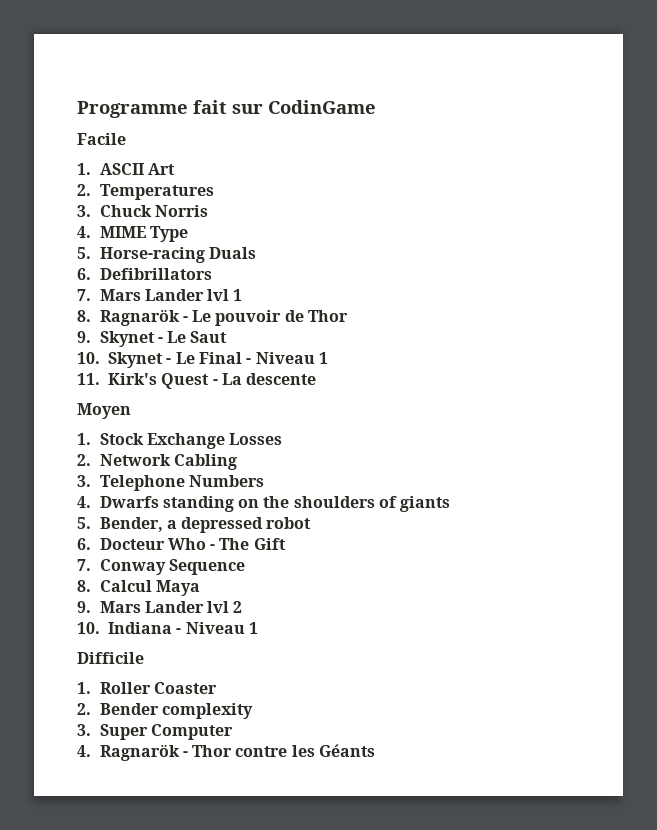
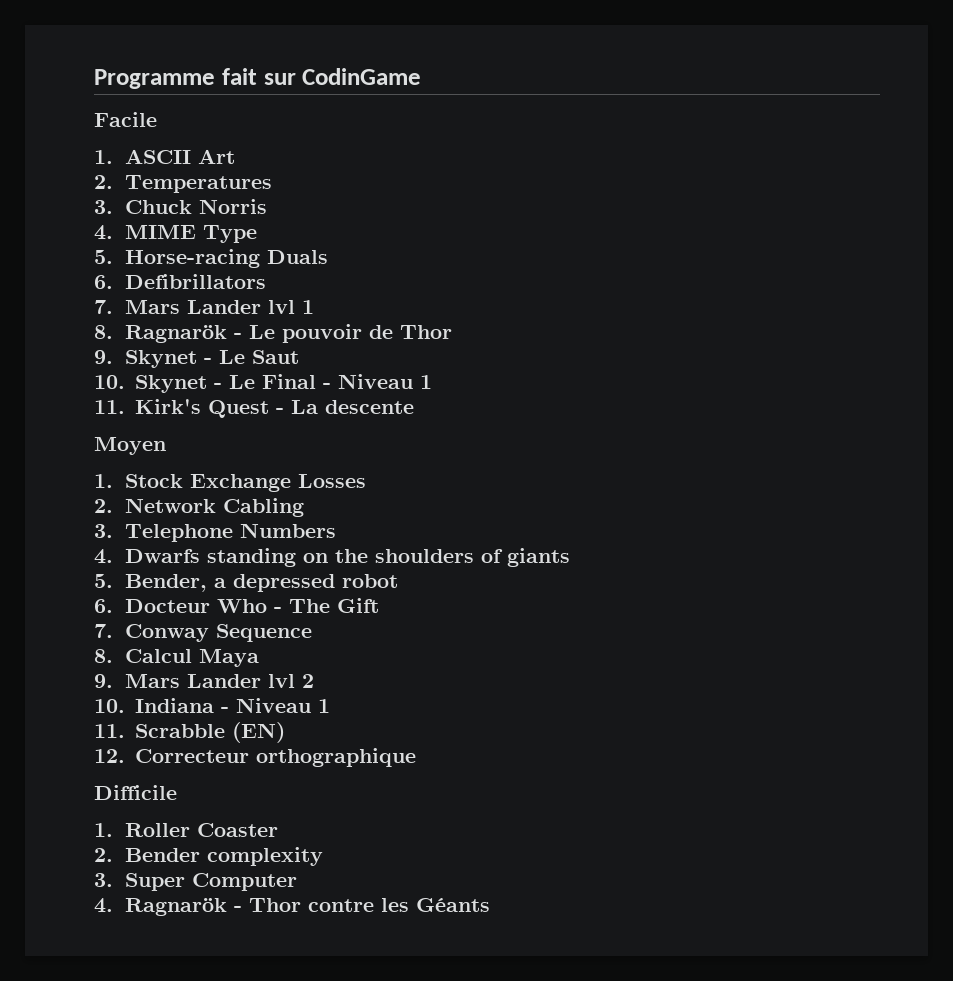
(258, 628) none -> [94,722,286,743] [94,748,417,767] // 11. Scrabble (EN) // 12. Correcteur orthographique

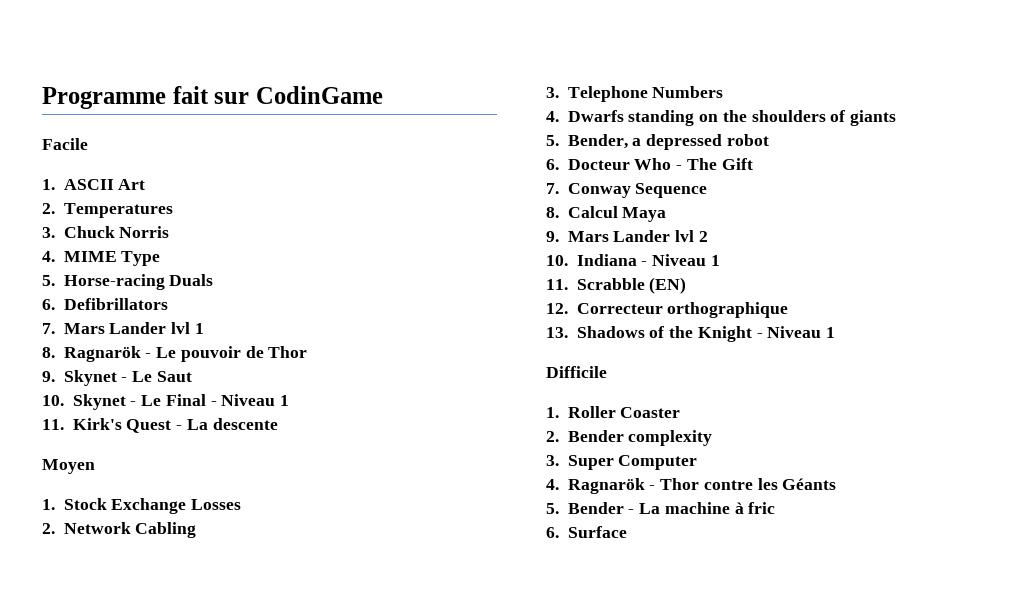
(417, 757) none -> [546,326,836,342] // 13. Shadows of the Knight - Niveau 1
(490, 905) none -> [546,502,776,514] [546,526,627,538] // 5. Bender - La machine à fric // 6. Surface

